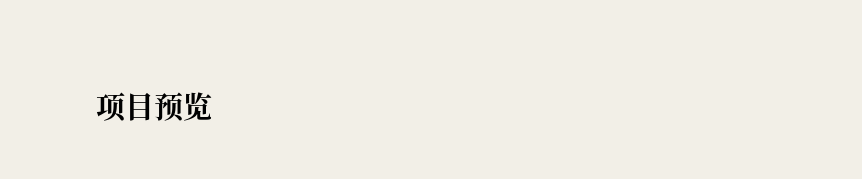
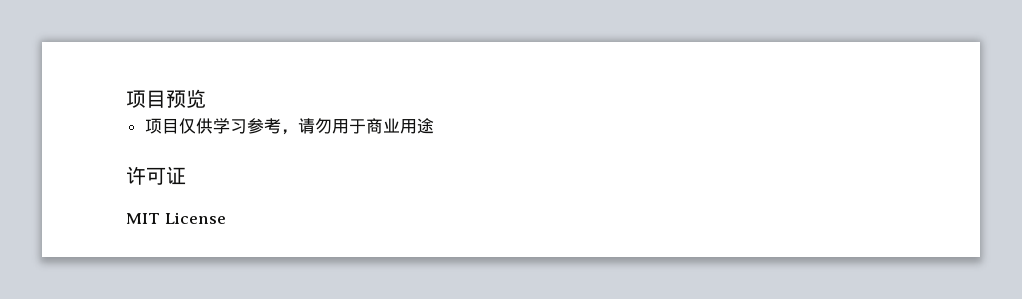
(212, 106) none -> [144,118,434,135] [126,166,186,185] [126,212,226,224] // 项目仅供学习参考，请勿用于商业用途 // 许可证 // MIT License

